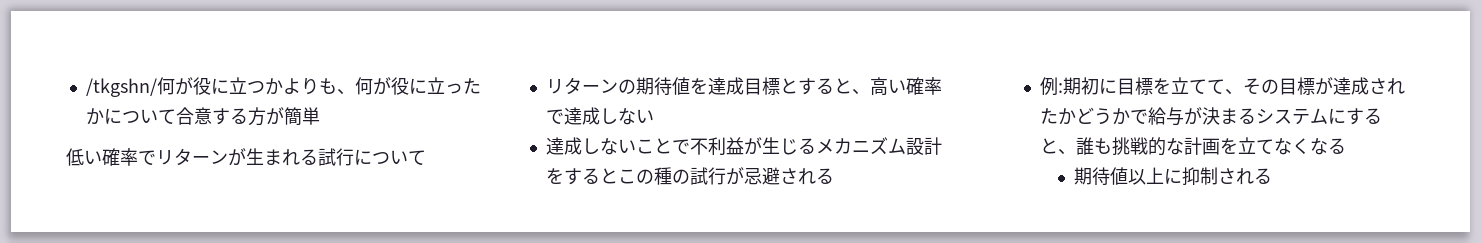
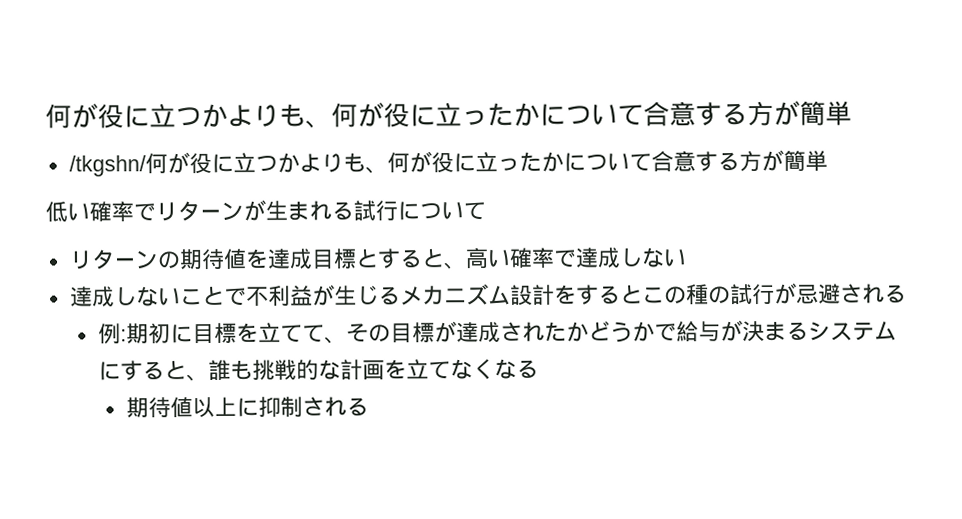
(85, 87) none -> [45,100,852,129] 何が役に立つかよりも、何が役に立ったかについて合意する方が簡単 //

